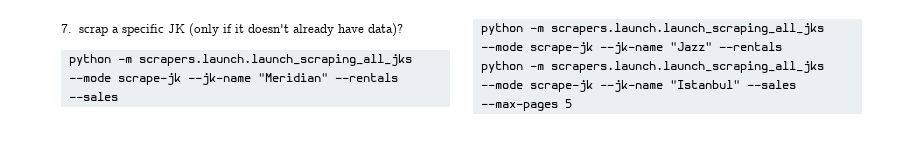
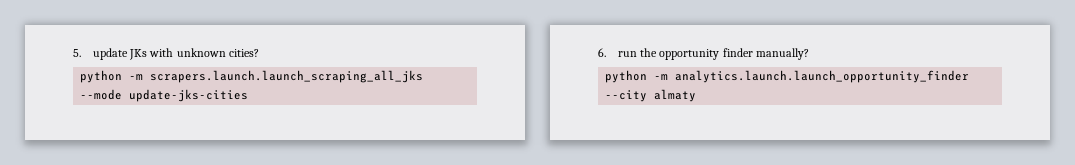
[61,23,403,37] [68,54,412,66] [68,73,398,85] [68,92,118,101] [480,23,824,35] [480,42,782,54] [480,61,824,73] [480,80,796,92] [480,99,572,111] 7. scrap a specific JK (only if it doesn't already have data)? // python -m scrapers.launch.launch_scraping_all_jks --mode scrape-jk --jk-name "Meridian" --rentals --sales // python -m scrapers.launch.launch_scraping_all_jks --mode scrape-jk --jk-name "Jazz" --rentals // python -m scrapers.launch.launch_scraping_all_jks --mode scrape-jk --jk-name "Istanbul" --sales --max-pages 5 -> [73,48,259,60] [80,70,424,83] [80,89,249,102] [598,48,809,60] [605,70,970,83] [605,89,697,102] 5. update JKs with unknown cities? // python -m scrapers.launch.launch_scraping_all_jks --mode update-jks-cities // 6. run the opportunity finder manually? // python -m analytics.launch.launch_opportunity_finder --city almaty

